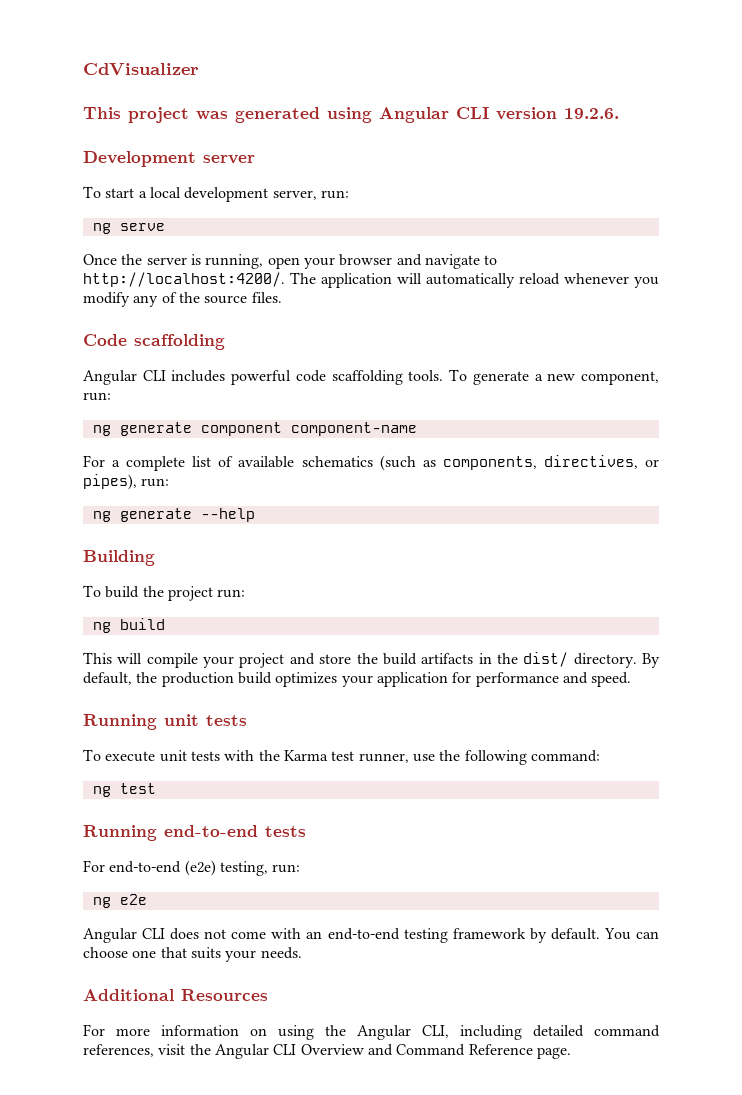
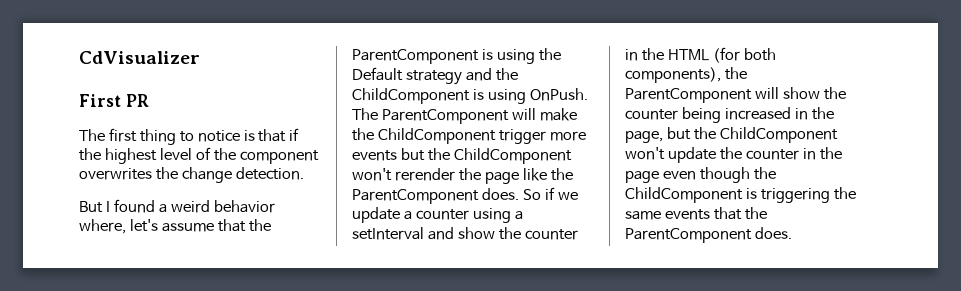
[83,107,619,123] [83,151,255,167] [83,186,349,202] [92,223,165,234] [83,254,498,269] [83,272,659,288] [83,292,282,307] [83,334,225,350] [83,369,660,385] [83,392,111,401] [92,422,417,436] [83,455,660,471] [83,474,170,490] [92,508,255,522] [83,550,155,566] [83,585,246,601] [92,618,165,633] [83,652,660,668] [83,672,632,687] [83,714,247,730] [83,749,600,765] [92,783,156,797] [83,825,306,841] [83,860,301,876] [92,894,147,908] [83,928,659,943] [83,947,302,962] [83,989,268,1001] [83,1024,660,1040] [83,1044,571,1059] This project was generated using Angular CLI version 19.2.6. // Development server // To start a local development server, run: // ng serve // Once the server is running, open your browser and navigate to http://localhost:4200/. The application will automatically reload whenever you modify any of the source files. // Code scaffolding // Angular CLI includes powerful code scaffolding tools. To generate a new component, run: // ng generate component component-name // For a complete list of available schematics (such as components, directives, or pipes), run: // ng generate --help // Building // To build the project run: // ng build // This will compile your project and store the build artifacts in the dist/ directory. By default, the production build optimizes your application for performance and speed. // Running unit tests // To execute unit tests with the Karma test runner, use the following command: // ng test // Running end-to-end tests // For end-to-end (e2e) testing, run: // ng e2e // Angular CLI does not come with an end-to-end testing framework by default. You can choose one that suits your needs. // Additional Resources // For more information on using the Angular CLI, including detailed command references, visit the Angular CLI Overview and Command Reference page. -> [79,94,149,107] [79,128,300,145] [79,147,319,164] [79,167,304,183] [79,199,275,213] [79,219,271,234] [352,48,561,64] [352,67,518,85] [352,88,588,104] [352,108,577,124] [352,128,586,144] [352,148,572,164] [352,168,573,184] [352,187,578,204] [352,207,523,223] [352,227,578,240] [625,47,776,63] [625,67,747,83] [625,87,846,103] [625,107,834,123] [625,127,838,143] [625,147,842,163] [625,167,776,183] [625,187,856,203] [625,207,767,220] [625,227,792,243] First PR // The first thing to notice is that if the highest level of the component overwrites the change detection. // But I found a weird behavior where, let's assume that the ParentComponent is using the Default strategy and the ChildComponent is using OnPush. The ParentComponent will make the ChildComponent trigger more events but the ChildComponent won't rerender the page like the ParentComponent does. So if we update a counter using a setInterval and show the counter in the HTML (for both components), the ParentComponent will show the counter being increased in the page, but the ChildComponent won't update the counter in the page even though the ChildComponent is triggering the same events that the ParentComponent does.

